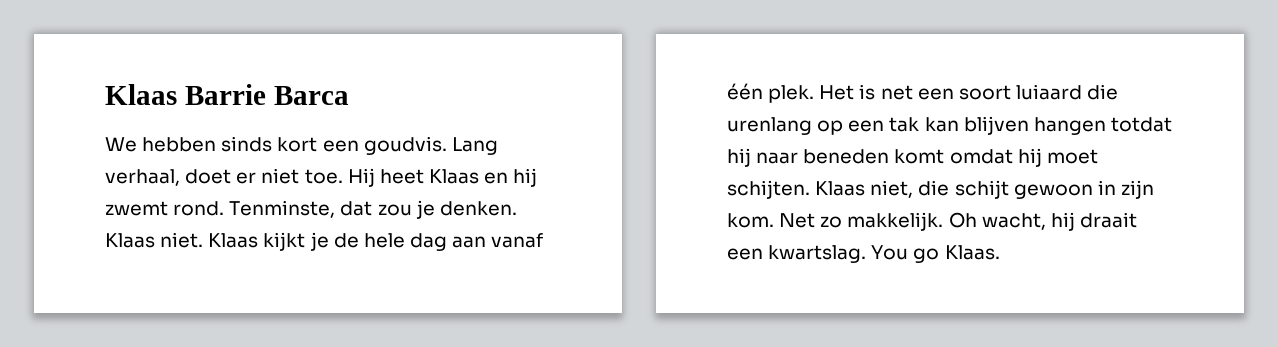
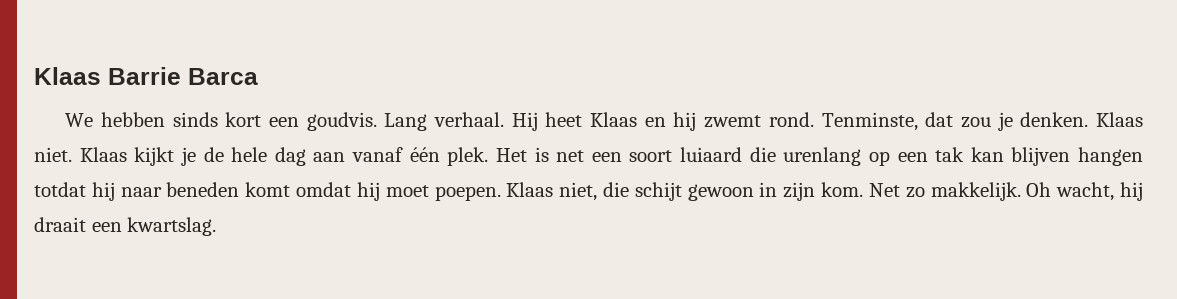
[105,168,343,186] verhaal, doet er niet toe. -> [433,112,504,127] verhaal.
[727,180,810,199] schijten. -> [434,186,501,201] poepen.
[871,245,1000,263] You go Klaas. -> (217, 226) none

